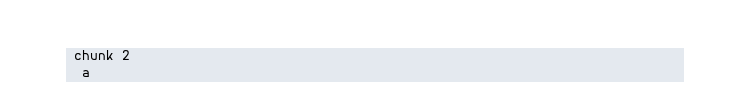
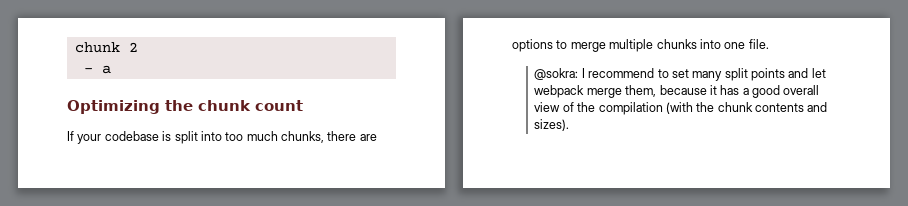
[82,70,91,77] a -> [83,65,111,74] [67,100,303,114] [67,131,377,144] [512,39,769,52] [534,68,826,81] [534,85,820,98] [534,102,828,115] [534,119,570,131] - a // Optimizing the chunk count // If your codebase is split into too much chunks, there are options to merge multiple chunks into one file. // @sokra: I recommend to set many split points and let webpack merge them, because it has a good overall view of the compilation (with the chunk contents and sizes).

